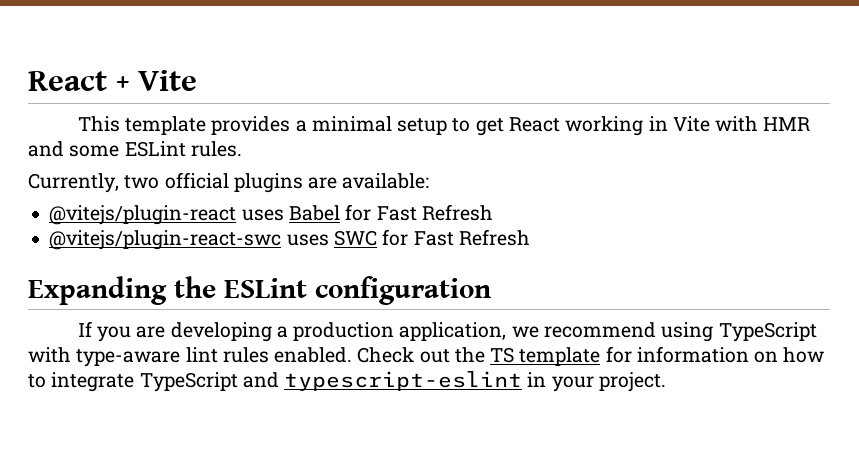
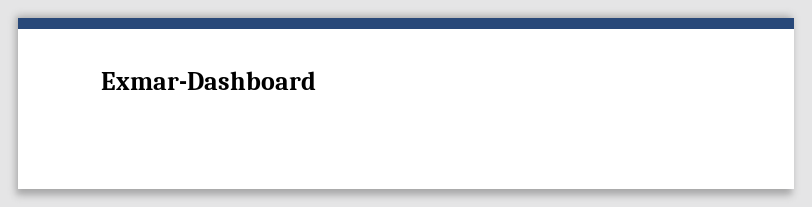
[28,70,198,91] [77,116,811,136] [28,141,242,157] [28,172,430,193] [49,204,493,225] [49,229,530,250] [28,276,491,305] [77,321,817,342] [28,346,825,367] [28,371,666,392] React + Vite // This template provides a minimal setup to get React working in Vite with HMR and some ESLint rules. // Currently, two official plugins are available: // @vitejs/plugin-react uses Babel for Fast Refresh // @vitejs/plugin-react-swc uses SWC for Fast Refresh // Expanding the ESLint configuration // If you are developing a production application, we recommend using TypeScript with type-aware lint rules enabled. Check out the TS template for information on how to integrate TypeScript and typescript-eslint in your project. -> [101,71,316,90] Exmar-Dashboard

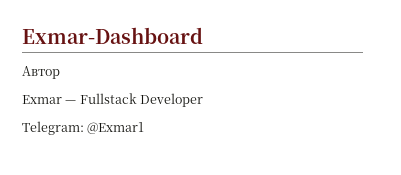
(316, 80) none -> [22,66,60,79] [22,93,204,107] [22,121,145,135] // Автор // Exmar — Fullstack Developer // Telegram: @Exmar1

